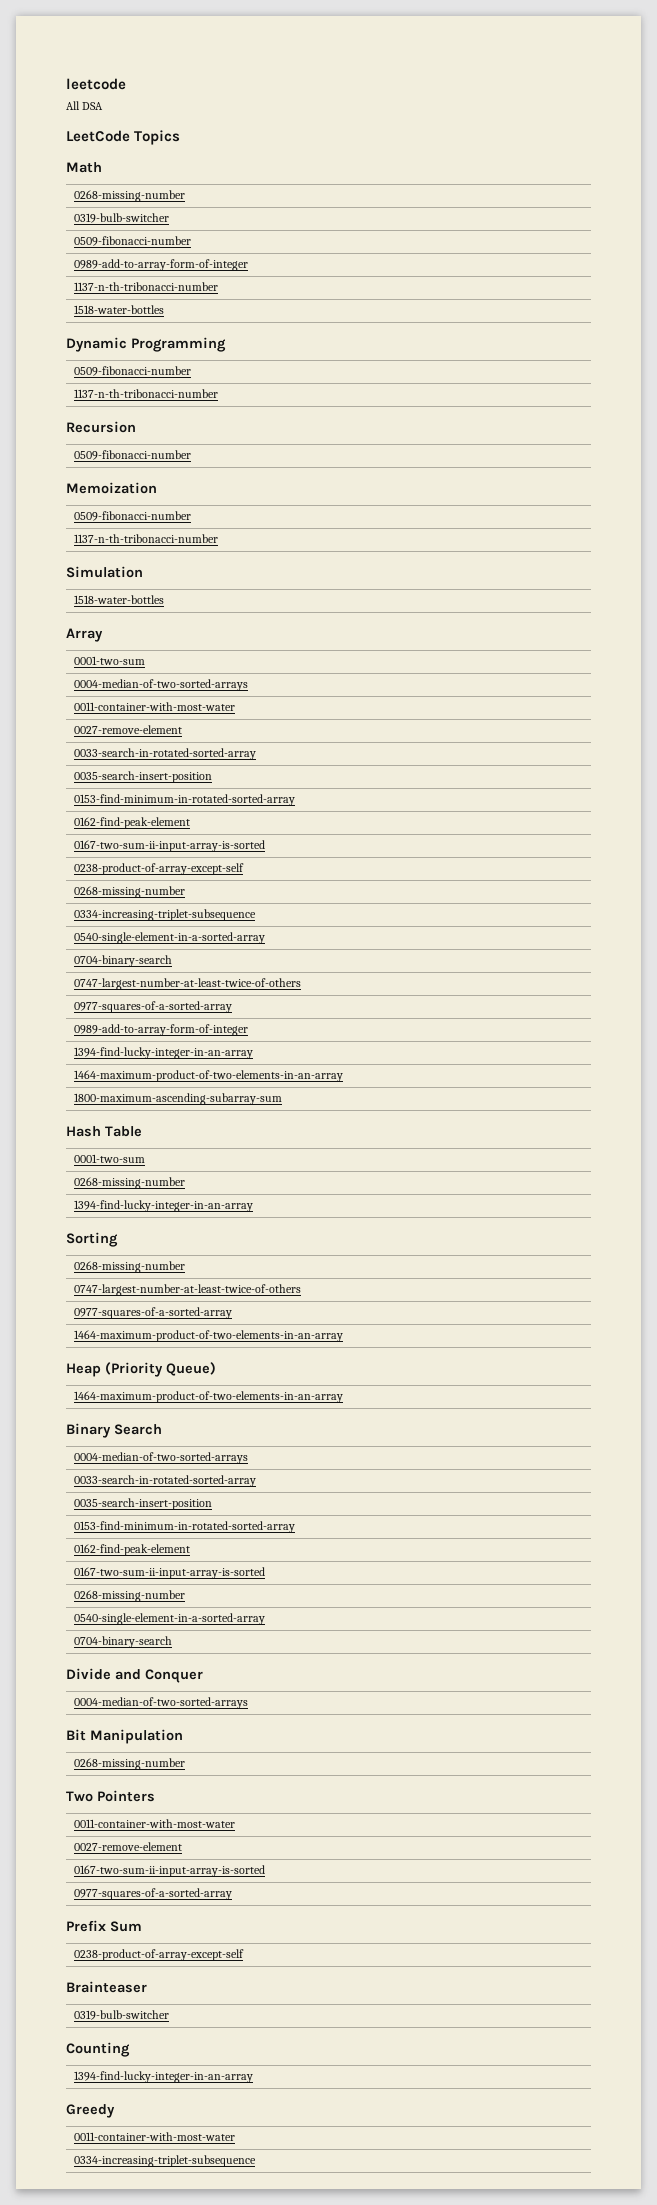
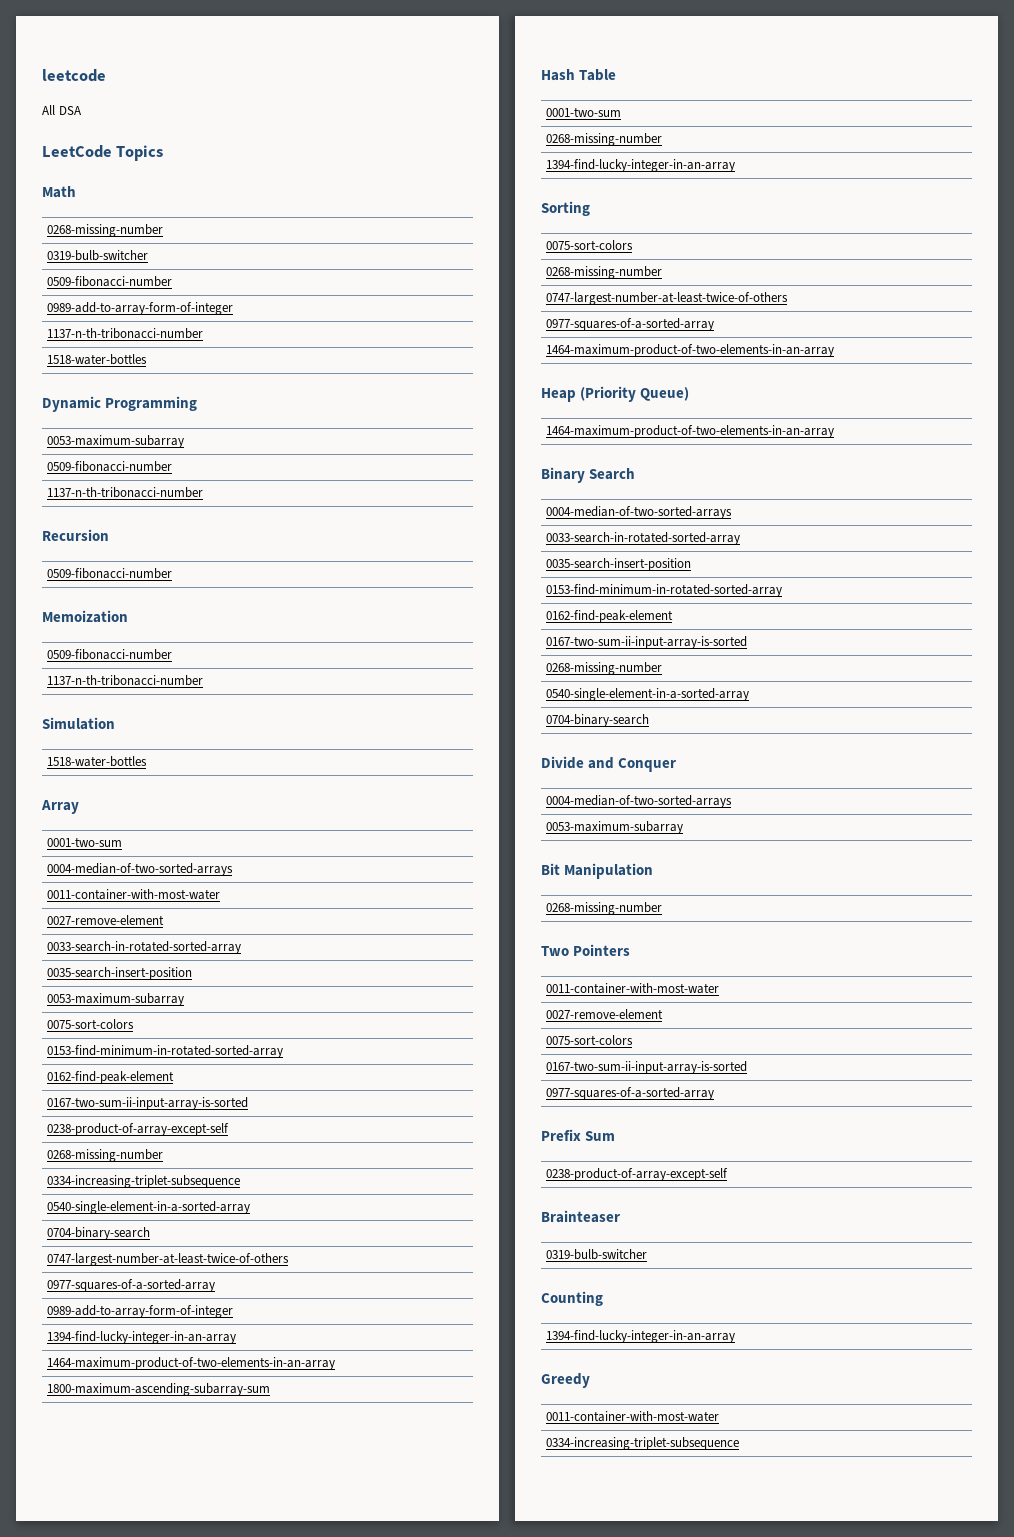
(226, 344) none -> [47,435,185,448] // 0053-maximum-subarray
(212, 777) none -> [47,993,185,1006] [47,1019,135,1029] // 0053-maximum-subarray // 0075-sort-colors
(118, 1239) none -> [546,240,634,250] // 0075-sort-colors
(248, 1703) none -> [546,821,684,834] // 0053-maximum-subarray
(182, 1846) none -> [546,1035,634,1045] // 0075-sort-colors

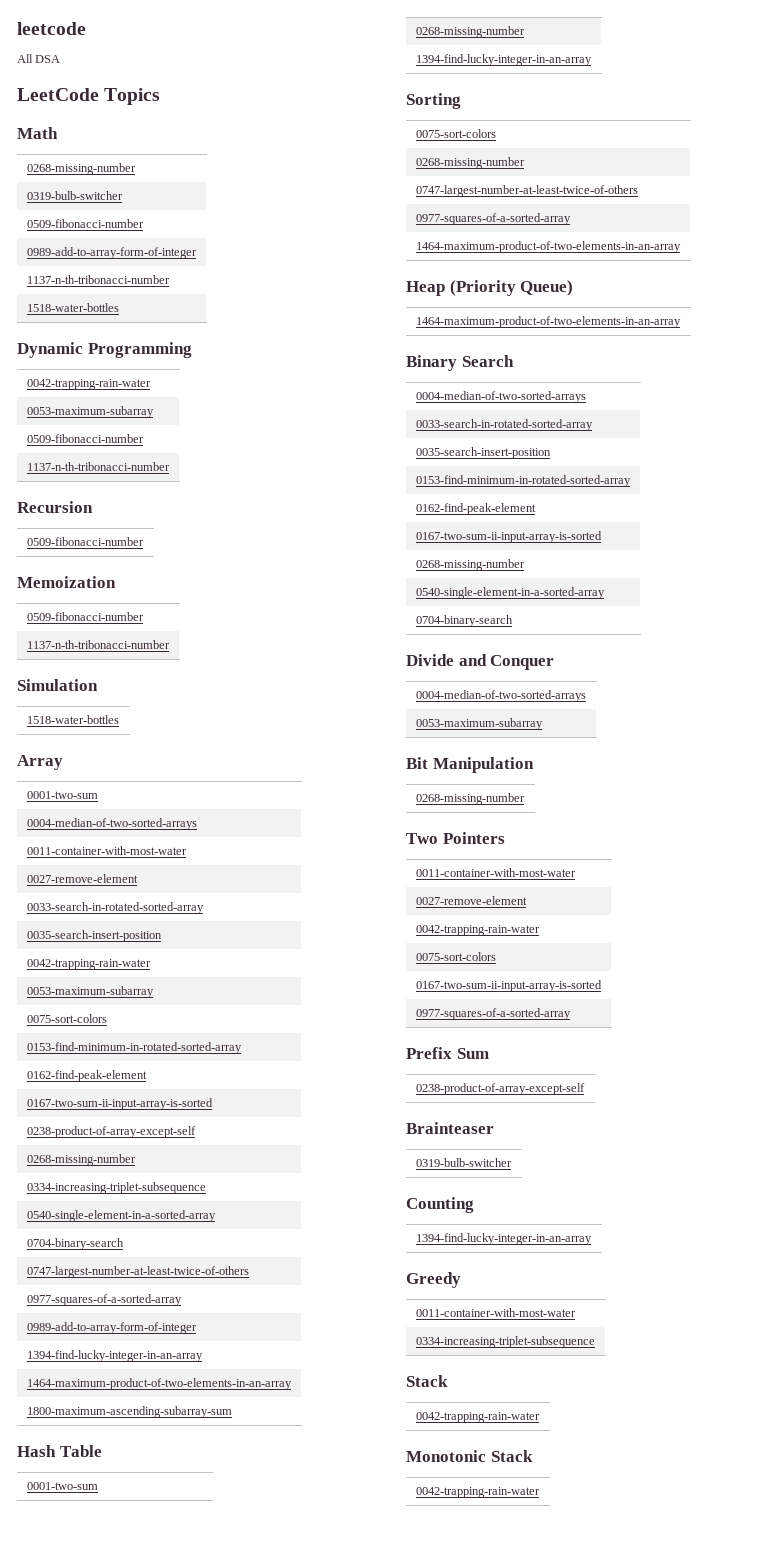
(198, 403) none -> [26,379,151,390] // 0042-trapping-rain-water
(193, 973) none -> [26,959,151,970] // 0042-trapping-rain-water
(664, 1014) none -> [415,925,540,936] // 0042-trapping-rain-water
(740, 1443) none -> [406,1375,448,1387] [415,1412,540,1423] [406,1450,533,1462] [415,1487,540,1498] // Stack // 0042-trapping-rain-water // Monotonic Stack // 0042-trapping-rain-water

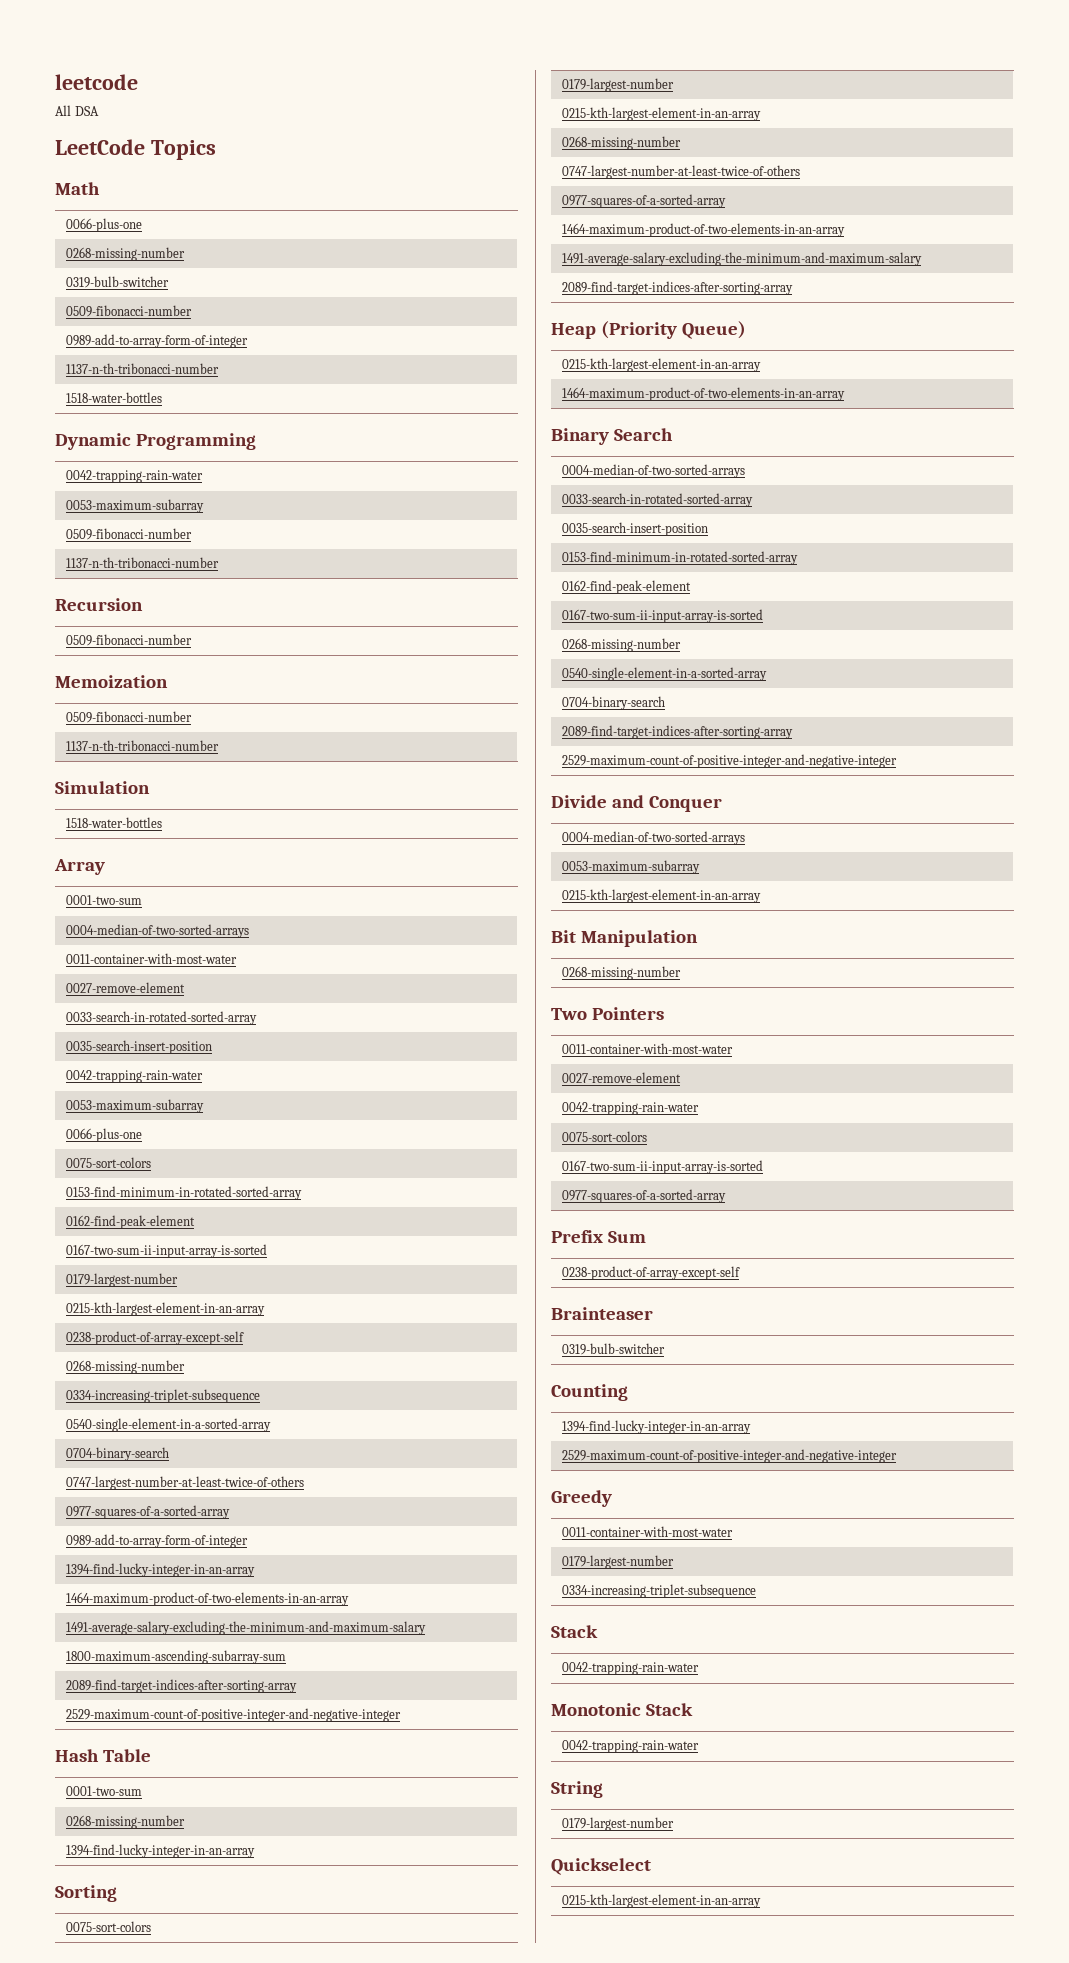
(58, 133) none -> [66,218,143,232] // 0066-plus-one
(154, 992) none -> [66,1128,143,1142] // 0066-plus-one
(213, 1104) none -> [66,1273,179,1287] [66,1302,266,1316] // 0179-largest-number // 0215-kth-largest-element-in-an-array
(292, 1384) none -> [66,1621,427,1635] // 1491-average-salary-excluding-the-minimum-and-maximum-salary
(232, 1412) none -> [66,1679,298,1693] [66,1708,402,1722] // 2089-find-target-indices-after-sorting-array // 2529-maximum-count-of-positive-integer-and-negative-integer
(496, 133) none -> [562,78,675,92] [562,107,762,121] // 0179-largest-number // 0215-kth-largest-element-in-an-array
(681, 247) none -> [562,252,923,266] [562,281,794,295] // 1491-average-salary-excluding-the-minimum-and-maximum-salary // 2089-find-target-indices-after-sorting-array
(574, 288) none -> [562,358,762,372] // 0215-kth-largest-element-in-an-array
(513, 621) none -> [562,725,794,739] [562,754,898,768] // 2089-find-target-indices-after-sorting-array // 2529-maximum-count-of-positive-integer-and-negative-integer
(543, 724) none -> [562,889,762,903] // 0215-kth-largest-element-in-an-array
(592, 1239) none -> [562,1449,898,1463] // 2529-maximum-count-of-positive-integer-and-negative-integer
(576, 1312) none -> [562,1555,675,1569] // 0179-largest-number
(540, 1492) none -> [551,1781,603,1798] [562,1817,675,1831] [551,1858,651,1875] [562,1894,762,1908] // String // 0179-largest-number // Quickselect // 0215-kth-largest-element-in-an-array

